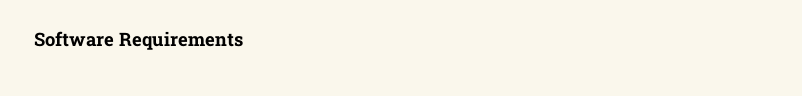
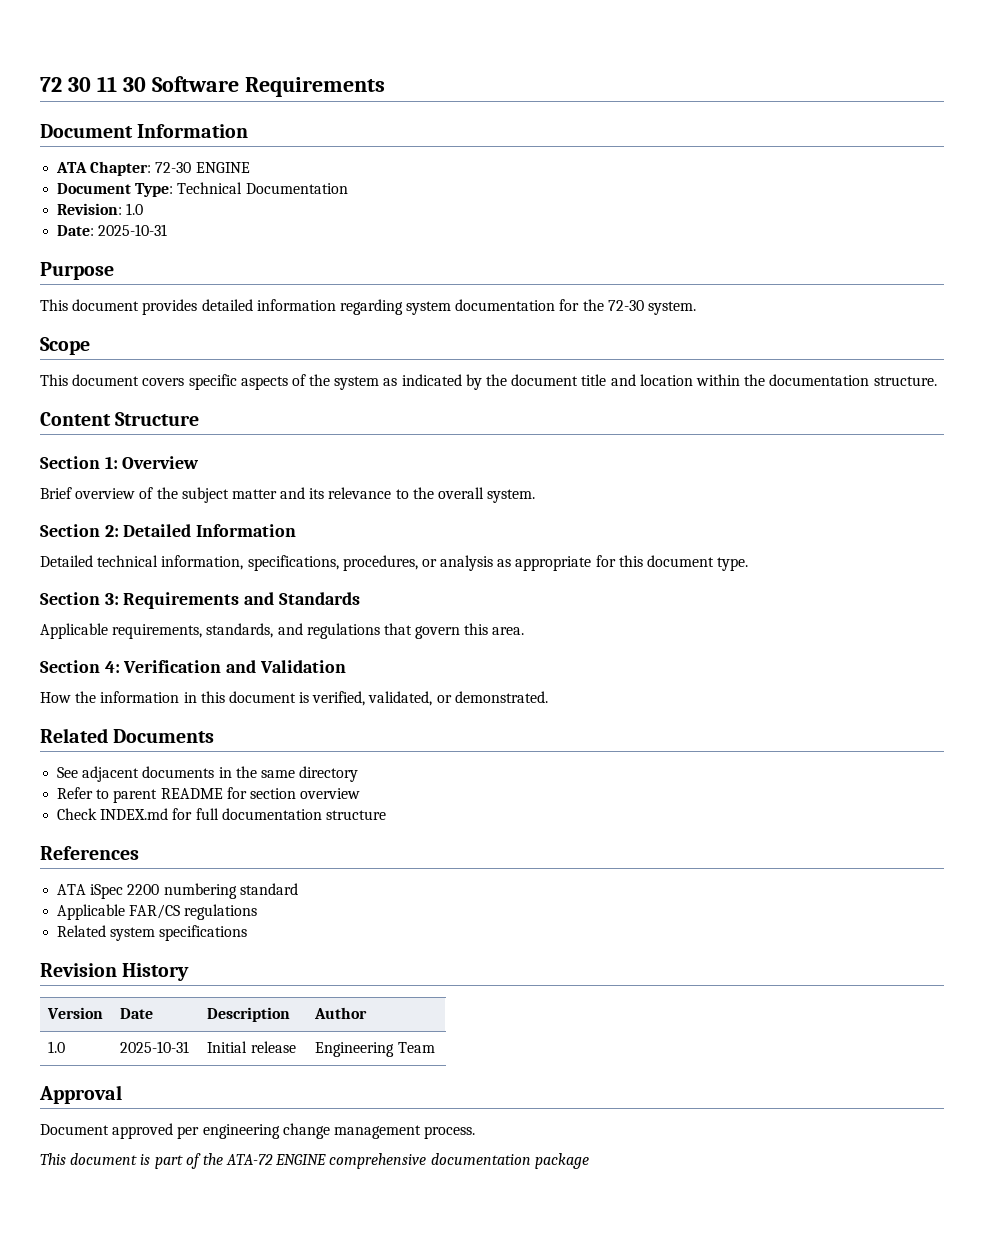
[34,31,243,50] Software Requirements -> [40,76,385,97] [40,124,249,138] [56,161,250,176] [57,182,348,197] [57,203,144,215] [57,224,168,236] [40,262,114,280] [40,299,697,315] [40,337,90,355] [40,374,937,390] [40,412,200,426] [40,456,200,469] [40,487,536,503] [40,524,297,537] [40,555,749,571] [40,592,360,609] [40,623,525,639] [40,660,346,673] [40,691,548,706] [40,728,215,743] [57,766,359,782] [57,787,361,803] [57,808,386,820] [40,846,139,860] [57,883,298,899] [57,904,258,920] [57,925,248,941] [40,963,190,981] [47,1007,104,1019] [120,1008,154,1019] [207,1007,291,1022] [314,1007,368,1019] [48,1041,66,1053] [120,1041,190,1053] [207,1041,296,1053] [315,1042,435,1057] [39,1085,122,1104] [40,1123,476,1139] [40,1153,589,1169] 72 30 11 30 Software Requirements // Document Information // ATA Chapter: 72-30 ENGINE // Document Type: Technical Documentation // Revision: 1.0 // Date: 2025-10-31 // Purpose // This document provides detailed information regarding system documentation for the 72-30 system. // Scope // This document covers specific aspects of the system as indicated by the document title and location within the documentation structure. // Content Structure // Section 1: Overview // Brief overview of the subject matter and its relevance to the overall system. // Section 2: Detailed Information // Detailed technical information, specifications, procedures, or analysis as appropriate for this document type. // Section 3: Requirements and Standards // Applicable requirements, standards, and regulations that govern this area. // Section 4: Verification and Validation // How the information in this document is verified, validated, or demonstrated. // Related Documents // See adjacent documents in the same directory // Refer to parent README for section overview // Check INDEX.md for full documentation structure // References // ATA iSpec 2200 numbering standard // Applicable FAR/CS regulations // Related system specifications // Revision History // Version | Date | Description | Author // 1.0 | 2025-10-31 | Initial release | Engineering Team // Approval // Document approved per engineering change management process. // This document is part of the ATA-72 ENGINE comprehensive documentation package

